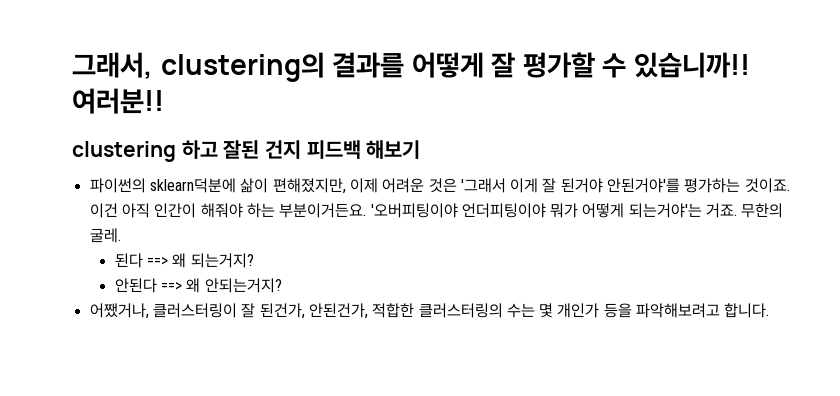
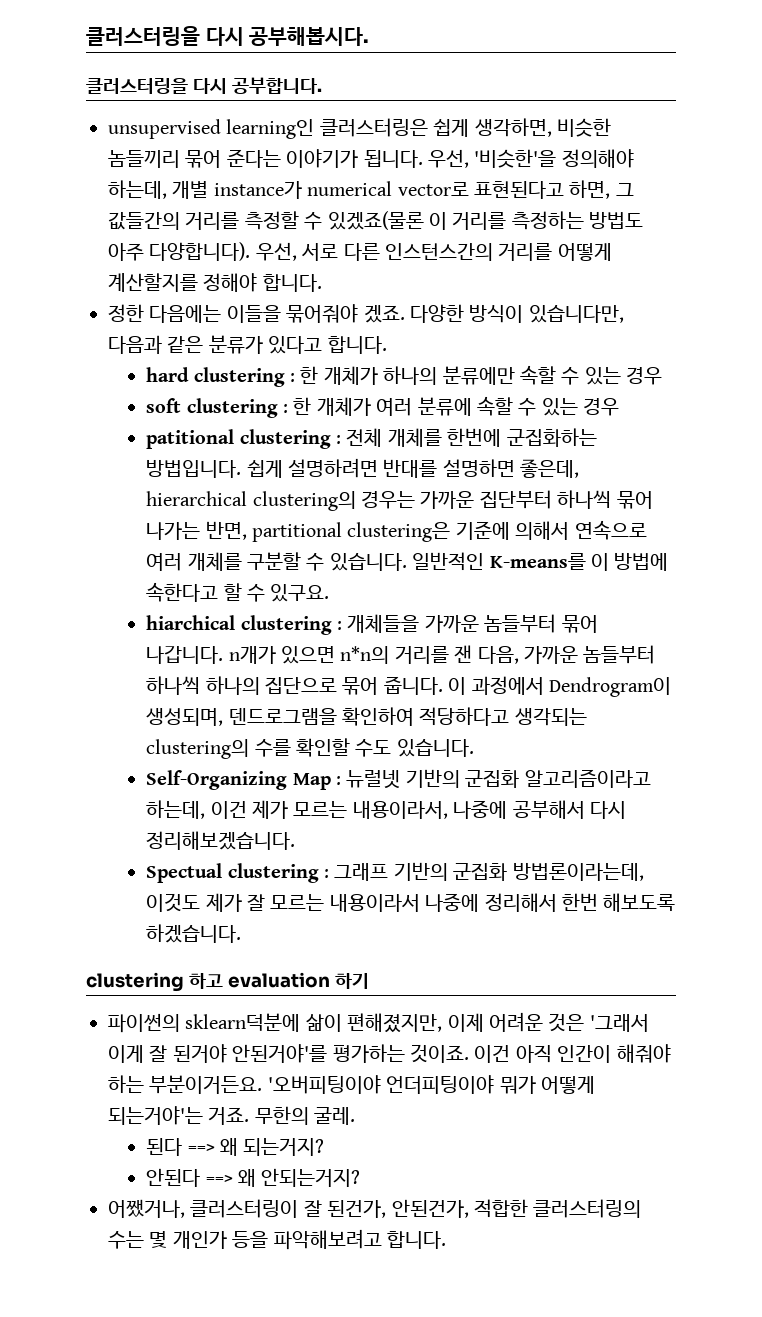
[72,52,750,82] [72,88,164,114] [72,140,421,162] 그래서, clustering의 결과를 어떻게 잘 평가할 수 있습니까!! 여러분!! // clustering 하고 잘된 건지 피드백 해보기 -> [86,26,370,46] [86,77,322,94] [108,118,611,139] [108,149,634,168] [108,180,634,199] [108,211,644,230] [108,242,612,261] [108,273,322,292] [108,304,624,323] [108,335,387,354] [146,365,663,387] [146,396,620,418] [146,428,597,449] [146,458,580,478] [146,490,653,511] [146,520,647,542] [146,552,669,571] [146,582,330,602] [146,614,598,635] [146,645,656,664] [146,676,671,697] [146,707,587,726] [146,738,474,759] [146,769,651,790] [146,800,626,819] [146,831,296,850] [146,862,644,883] [146,893,676,912] [146,924,242,943] [86,972,369,992] 클러스터링을 다시 공부해봅시다. // 클러스터링을 다시 공부합니다. // unsupervised learning인 클러스터링은 쉽게 생각하면, 비슷한 놈들끼리 묶어 준다는 이야기가 됩니다. 우선, '비슷한'을 정의해야 하는데, 개별 instance가 numerical vector로 표현된다고 하면, 그 값들간의 거리를 측정할 수 있겠죠(물론 이 거리를 측정하는 방법도 아주 다양합니다). 우선, 서로 다른 인스턴스간의 거리를 어떻게 계산할지를 정해야 합니다. // 정한 다음에는 이들을 묶어줘야 겠죠. 다양한 방식이 있습니다만, 다음과 같은 분류가 있다고 합니다. // hard clustering : 한 개체가 하나의 분류에만 속할 수 있는 경우 // soft clustering : 한 개체가 여러 분류에 속할 수 있는 경우 // patitional clustering : 전체 개체를 한번에 군집화하는 방법입니다. 쉽게 설명하려면 반대를 설명하면 좋은데, hierarchical clustering의 경우는 가까운 집단부터 하나씩 묶어 나가는 반면, partitional clustering은 기준에 의해서 연속으로 여러 개체를 구분할 수 있습니다. 일반적인 K-means를 이 방법에 속한다고 할 수 있구요. // hiarchical clustering : 개체들을 가까운 놈들부터 묶어 나갑니다. n개가 있으면 n*n의 거리를 잰 다음, 가까운 놈들부터 하나씩 하나의 집단으로 묶어 줍니다. 이 과정에서 Dendrogram이 생성되며, 덴드로그램을 확인하여 적당하다고 생각되는 clustering의 수를 확인할 수도 있습니다. // Self-Organizing Map : 뉴럴넷 기반의 군집화 알고리즘이라고 하는데, 이건 제가 모르는 내용이라서, 나중에 공부해서 다시 정리해보겠습니다. // Spectual clustering : 그래프 기반의 군집화 방법론이라는데, 이것도 제가 잘 모르는 내용이라서 나중에 정리해서 한번 해보도록 하겠습니다. // clustering 하고 evaluation 하기

